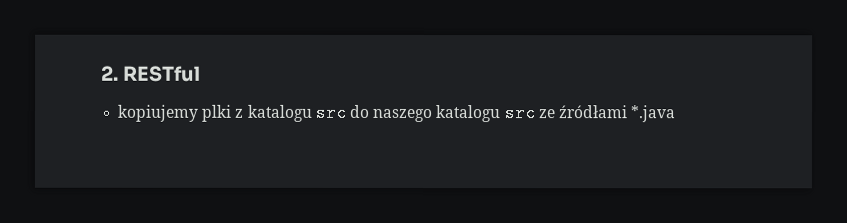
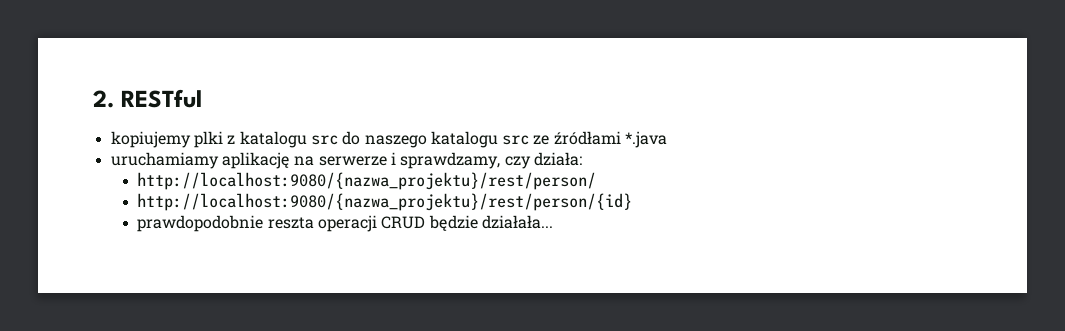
(677, 114) none -> [110,152,582,169] [137,172,597,190] [137,193,633,211] [137,215,553,232] // uruchamiamy aplikację na serwerze i sprawdzamy, czy działa: // http://localhost:9080/{nazwa_projektu}/rest/person/ // http://localhost:9080/{nazwa_projektu}/rest/person/{id} // prawdopodobnie reszta operacji CRUD będzie działała...

